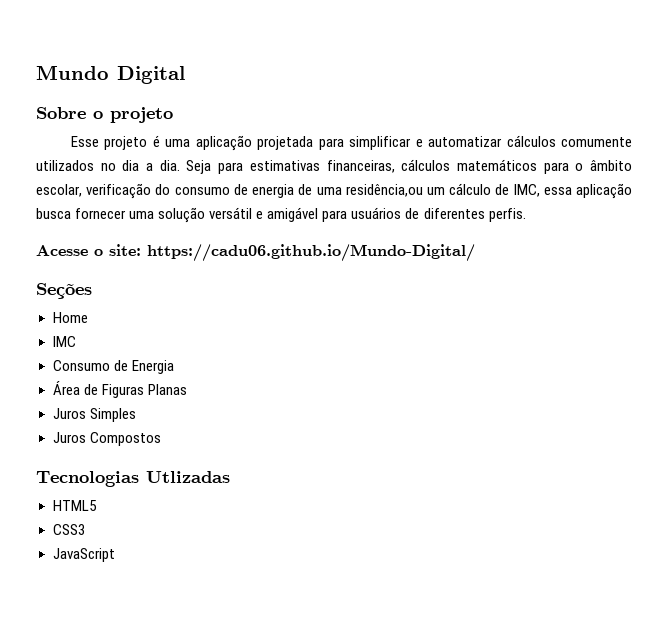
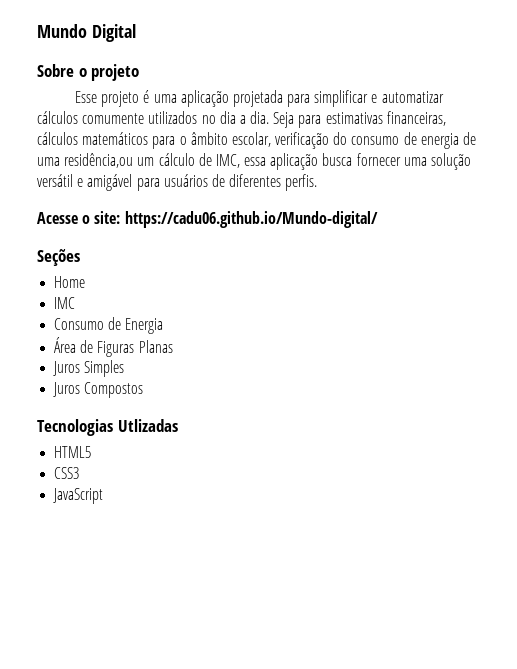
[147,244,475,262] https://cadu06.github.io/Mundo-Digital/ -> [124,211,378,228] https://cadu06.github.io/Mundo-digital/

